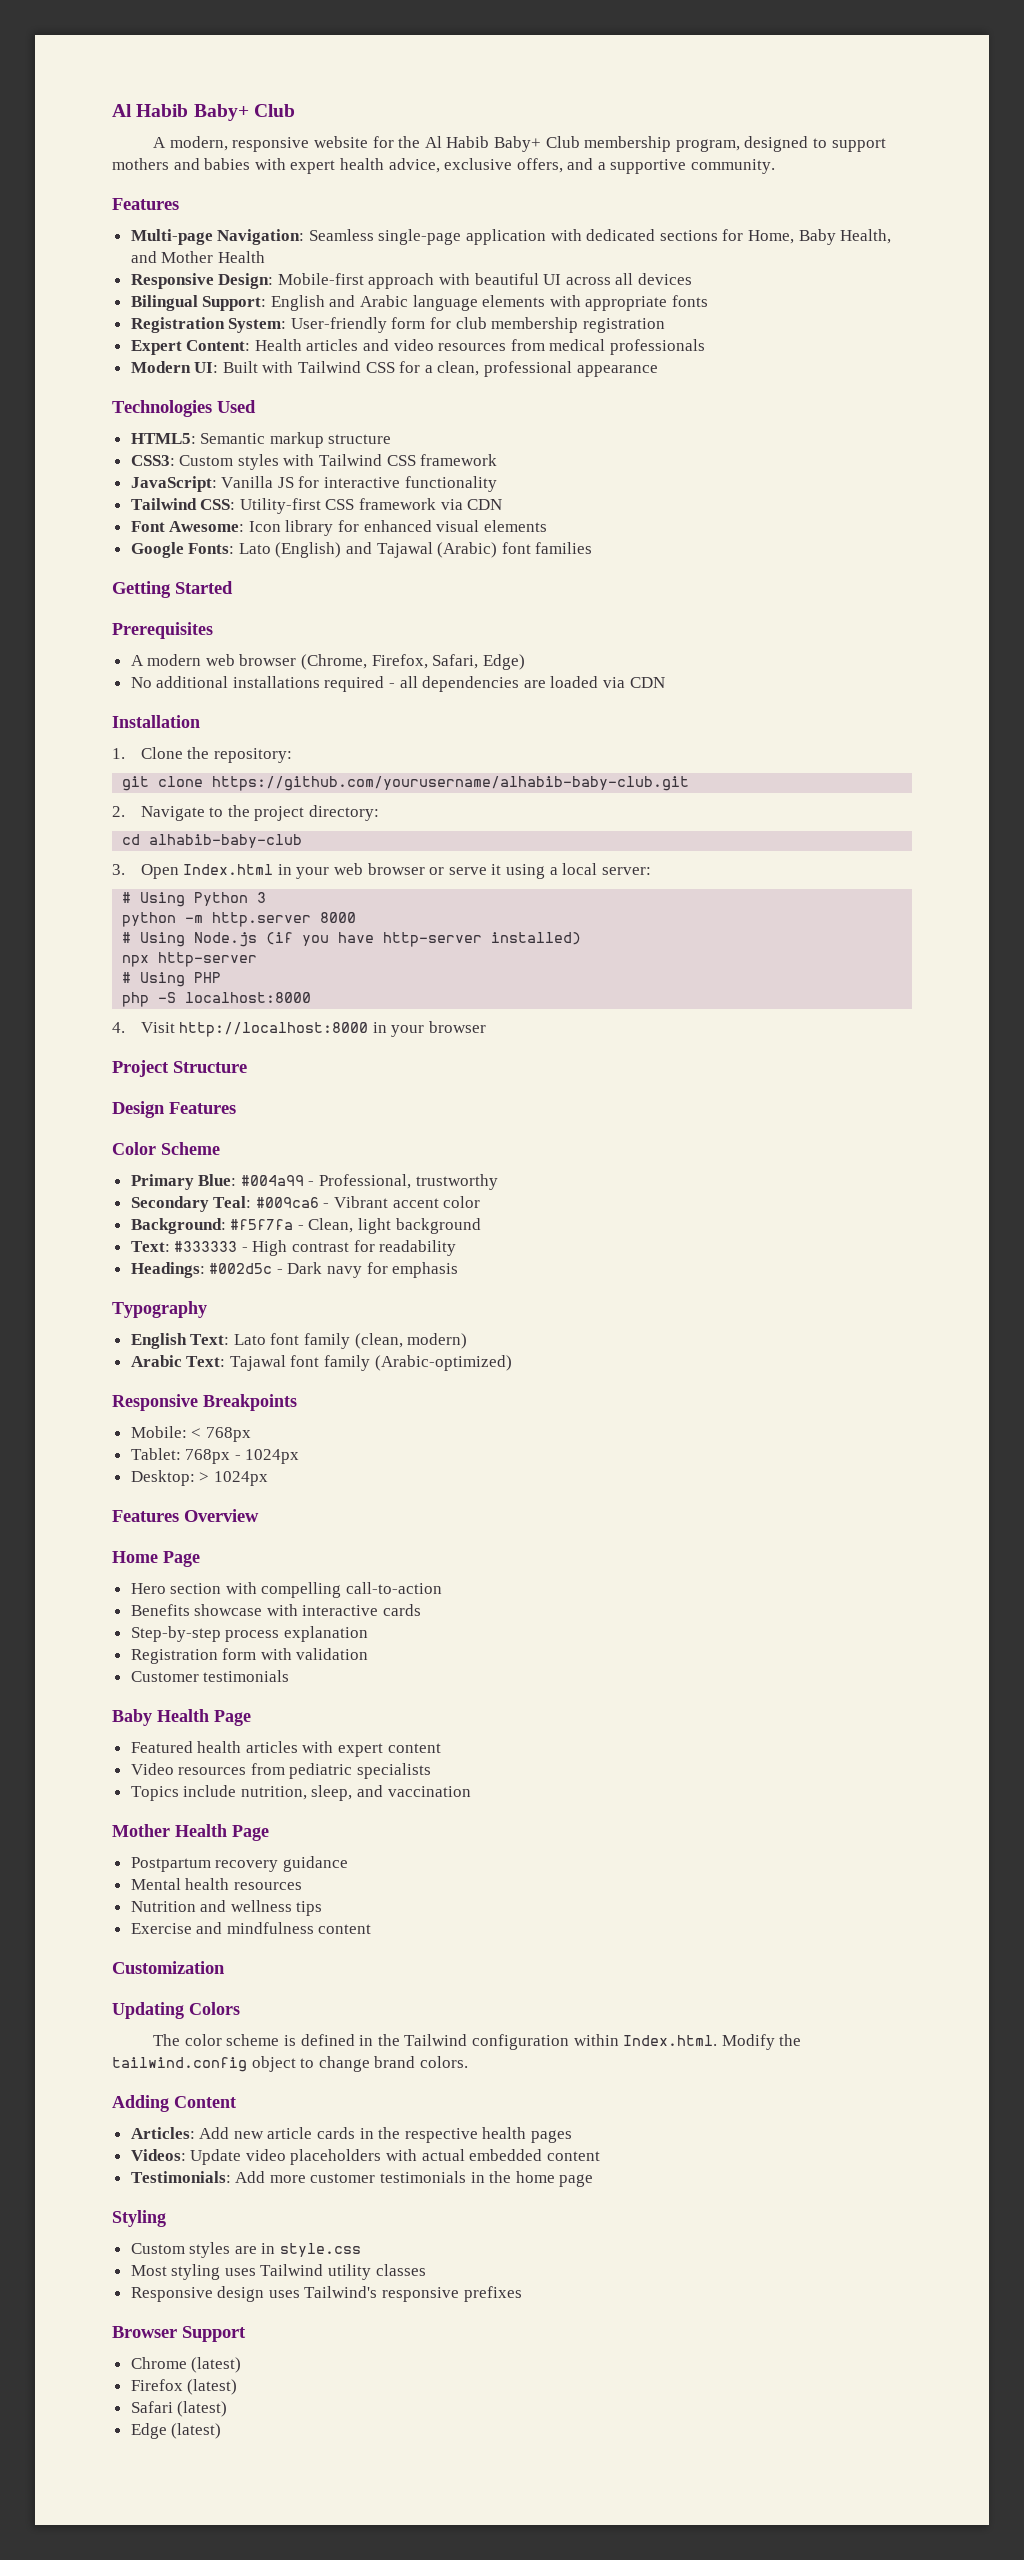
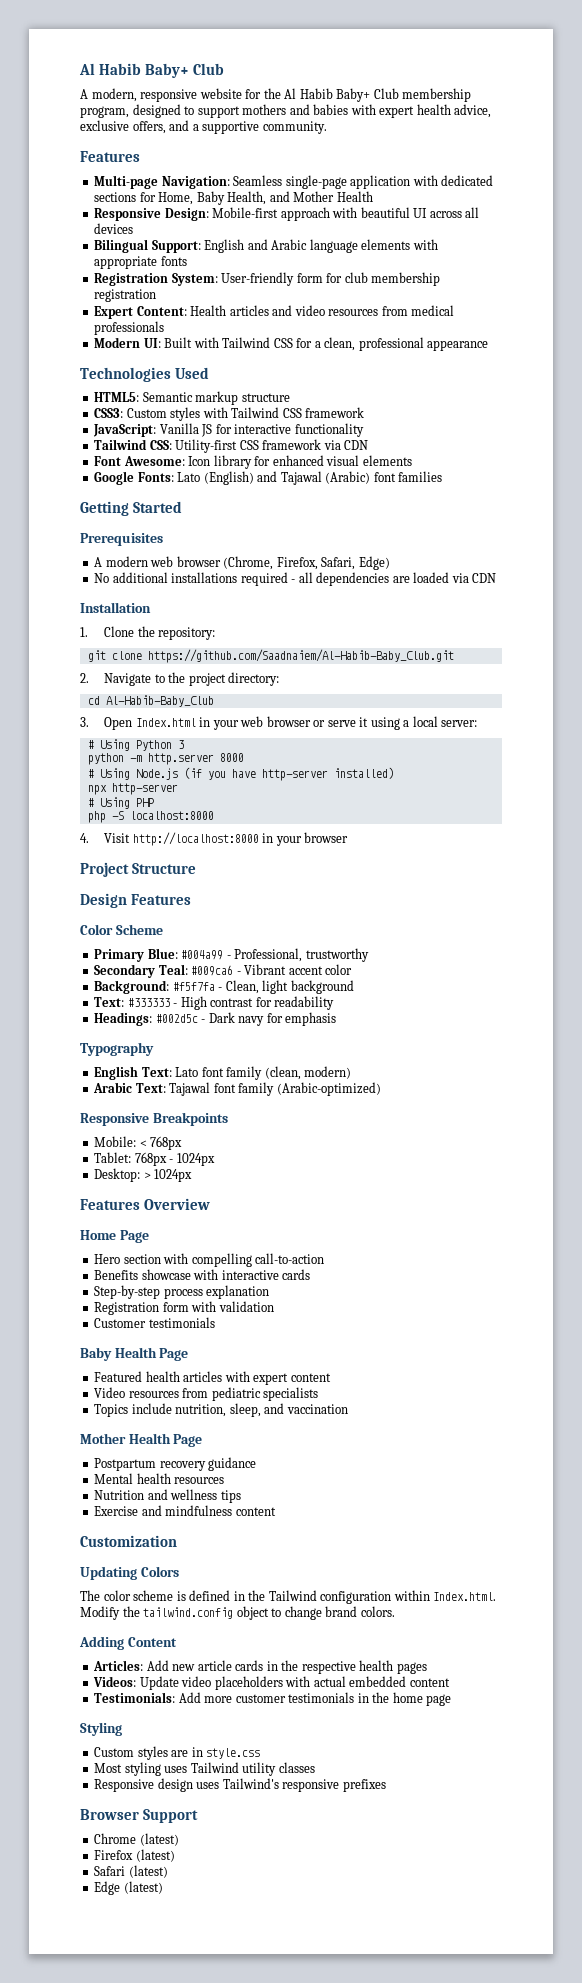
[212,776,690,791] https://github.com/yourusername/alhabib-baby-club.git -> [147,649,454,663] https://github.com/Saadnaiem/Al-Habib-Baby_Club.git
[149,834,303,848] alhabib-baby-club -> [105,695,214,707] Al-Habib-Baby_Club

